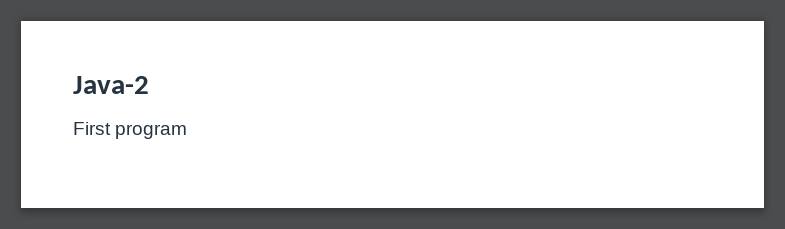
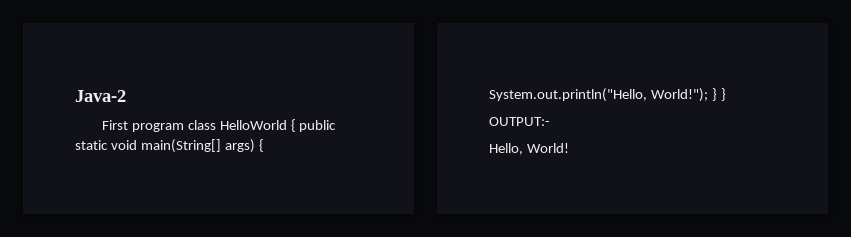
(188, 131) none -> [187,119,337,132] [75,139,264,153] [489,88,726,102] [489,117,550,126] [489,143,569,155] class HelloWorld { public static void main(String[] args) { System.out.println("Hello, World!"); } } // OUTPUT:- // Hello, World!

